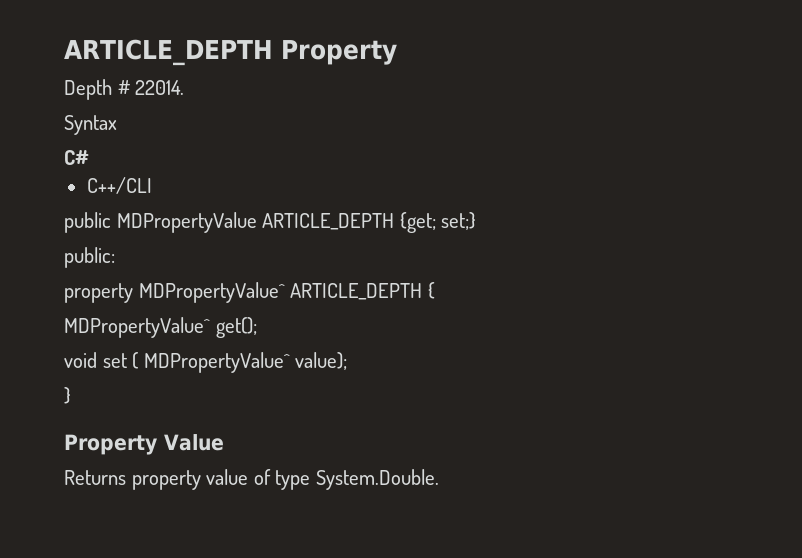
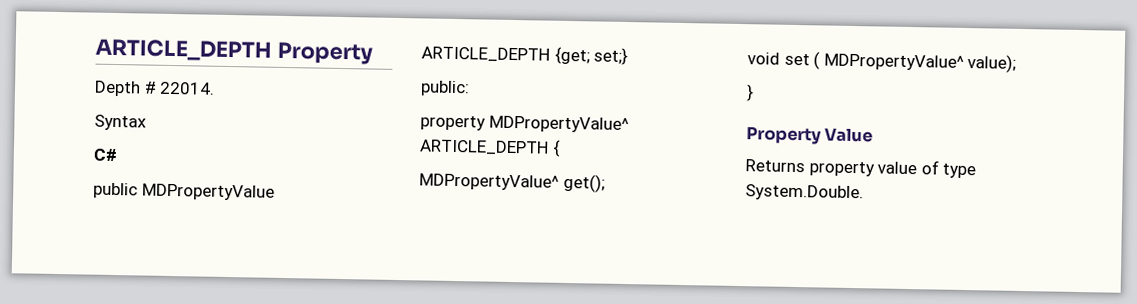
[86,177,152,194] // C++/CLI -> (117, 155) none

